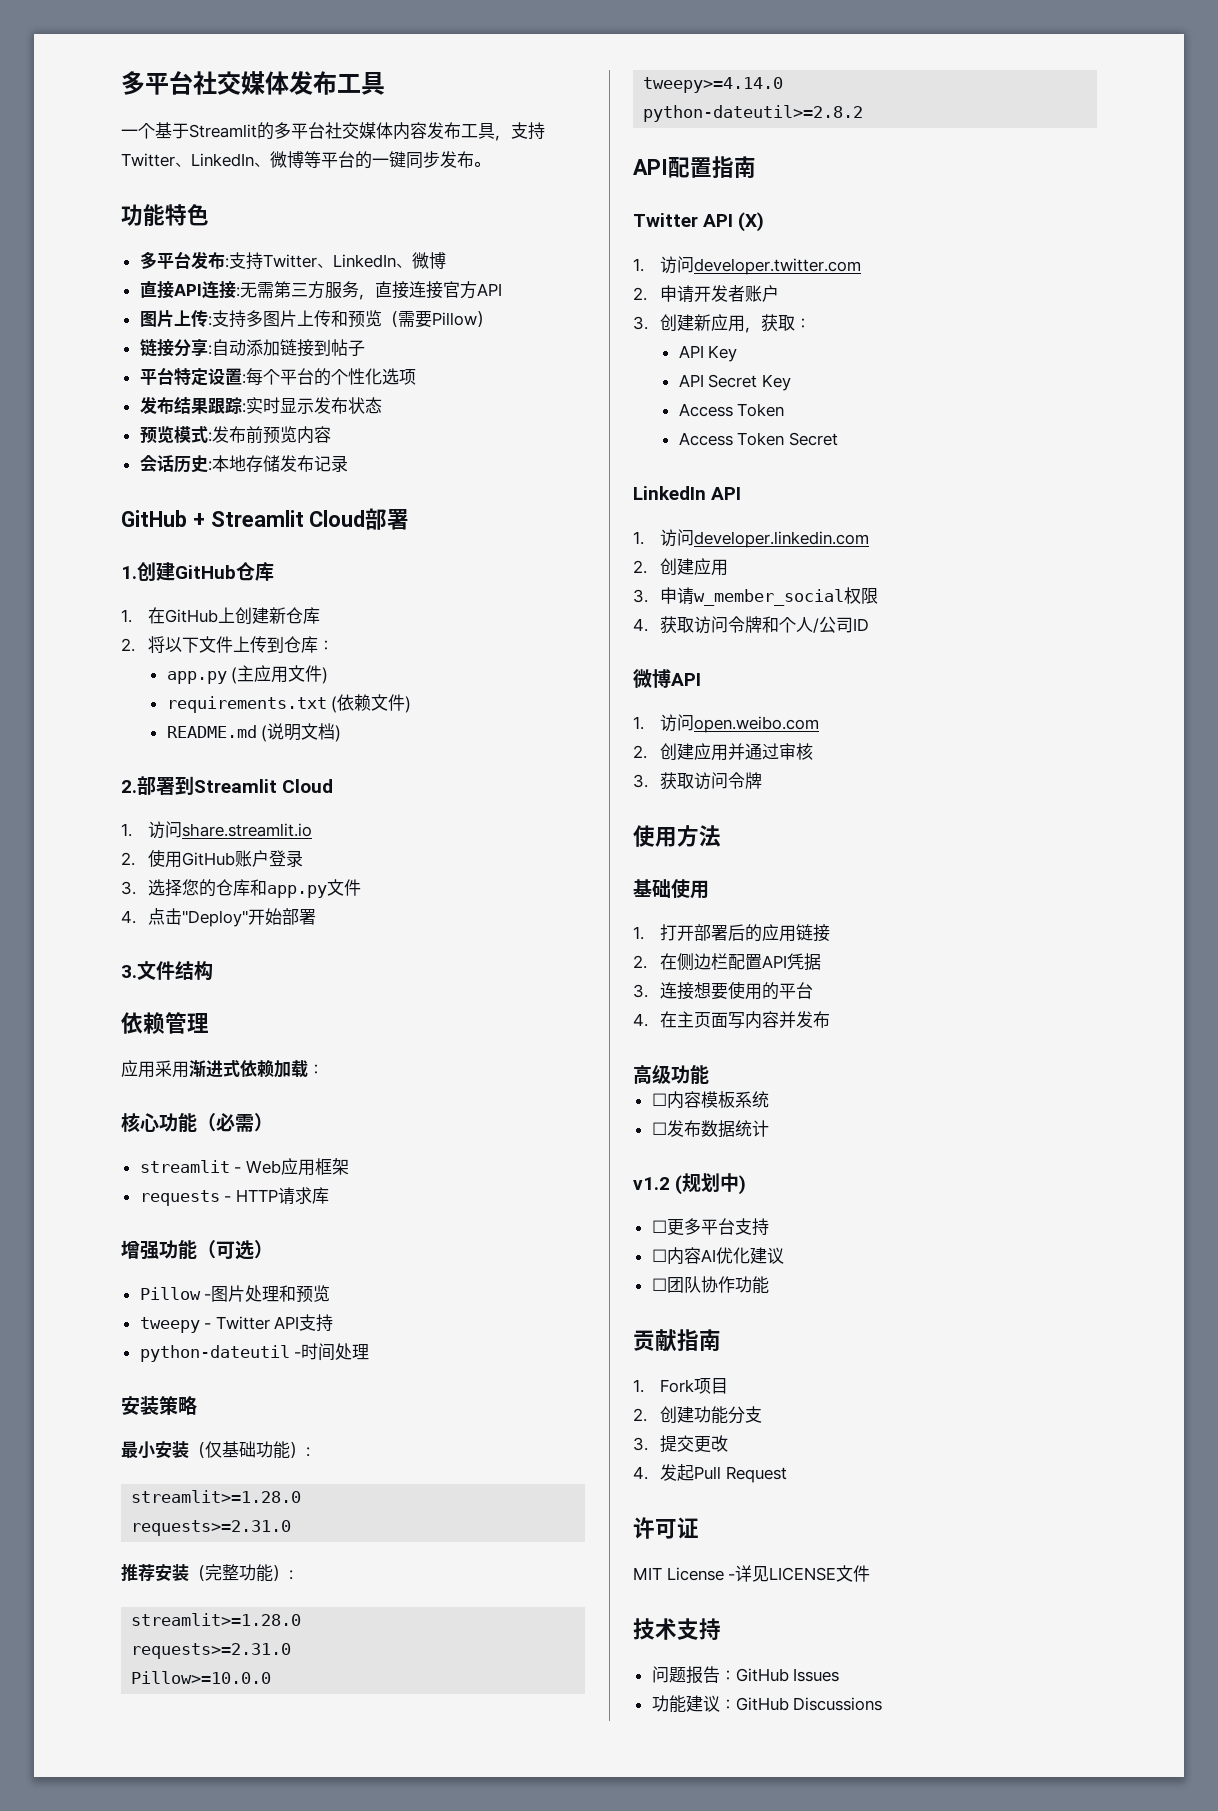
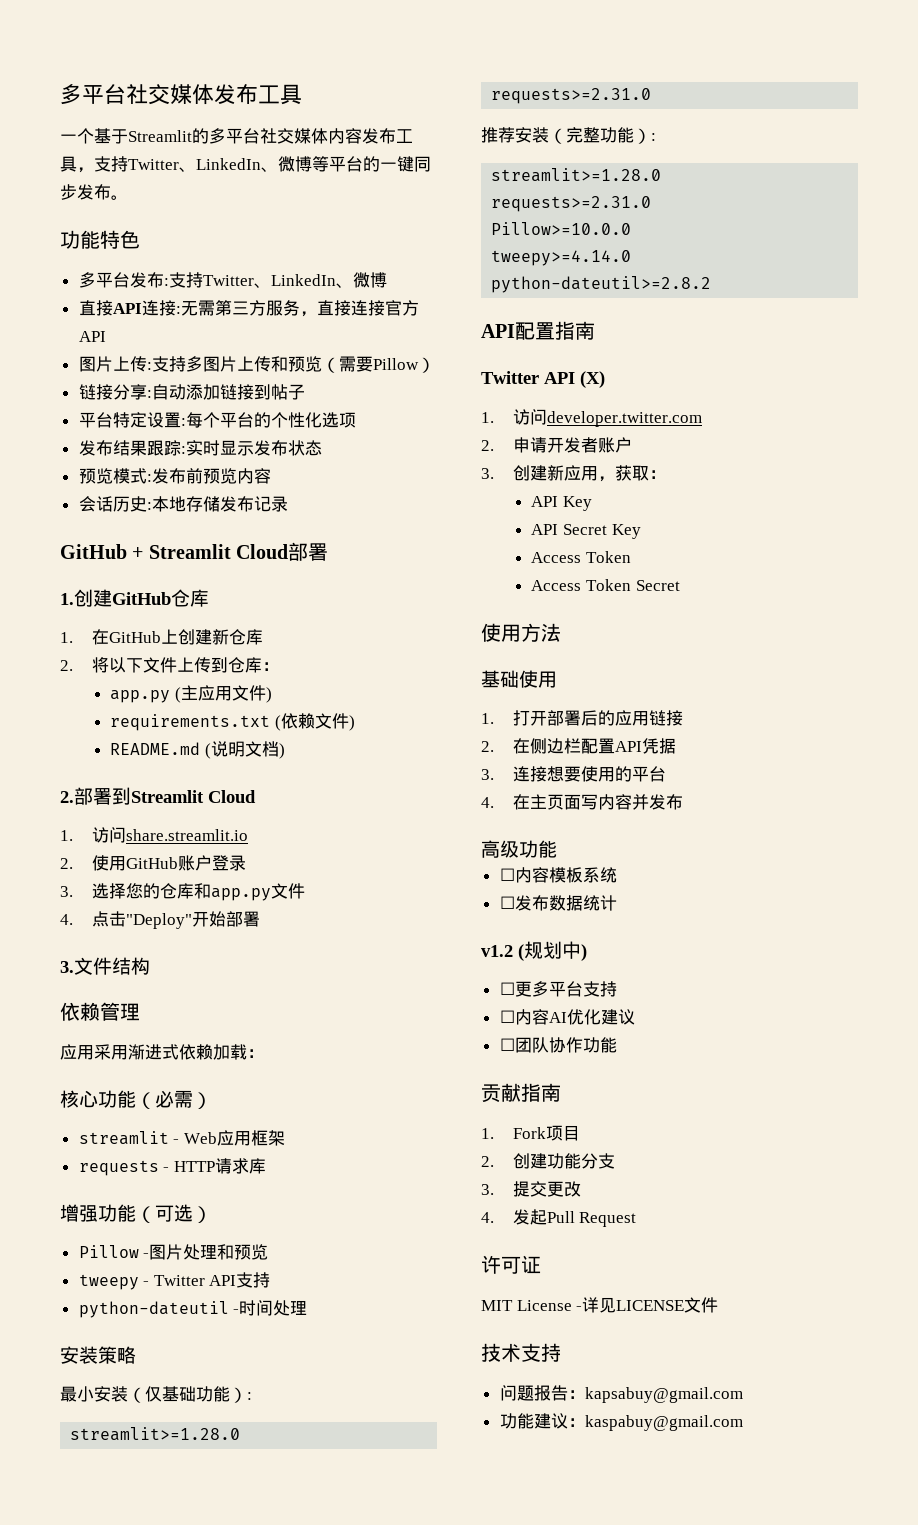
[633,486,742,500] [633,529,870,548] [633,558,729,576] [633,587,879,606] [633,616,870,634] [633,669,701,688] [633,714,820,733] [633,743,814,761] [633,772,763,790] // LinkedIn API // 1.访问developer.linkedin.com // 2.创建应用 // 3.申请w_member_social权限 // 4.获取访问令牌和个人/公司ID // 微博API // 1.访问open.weibo.com // 2.创建应用并通过审核 // 3.获取访问令牌 -> (680, 585) none
[735,1668,840,1682] GitHub Issues -> [584,1387,743,1403] kapsabuy@gmail.com
[735,1697,883,1711] GitHub Discussions -> [584,1415,743,1431] kaspabuy@gmail.com

